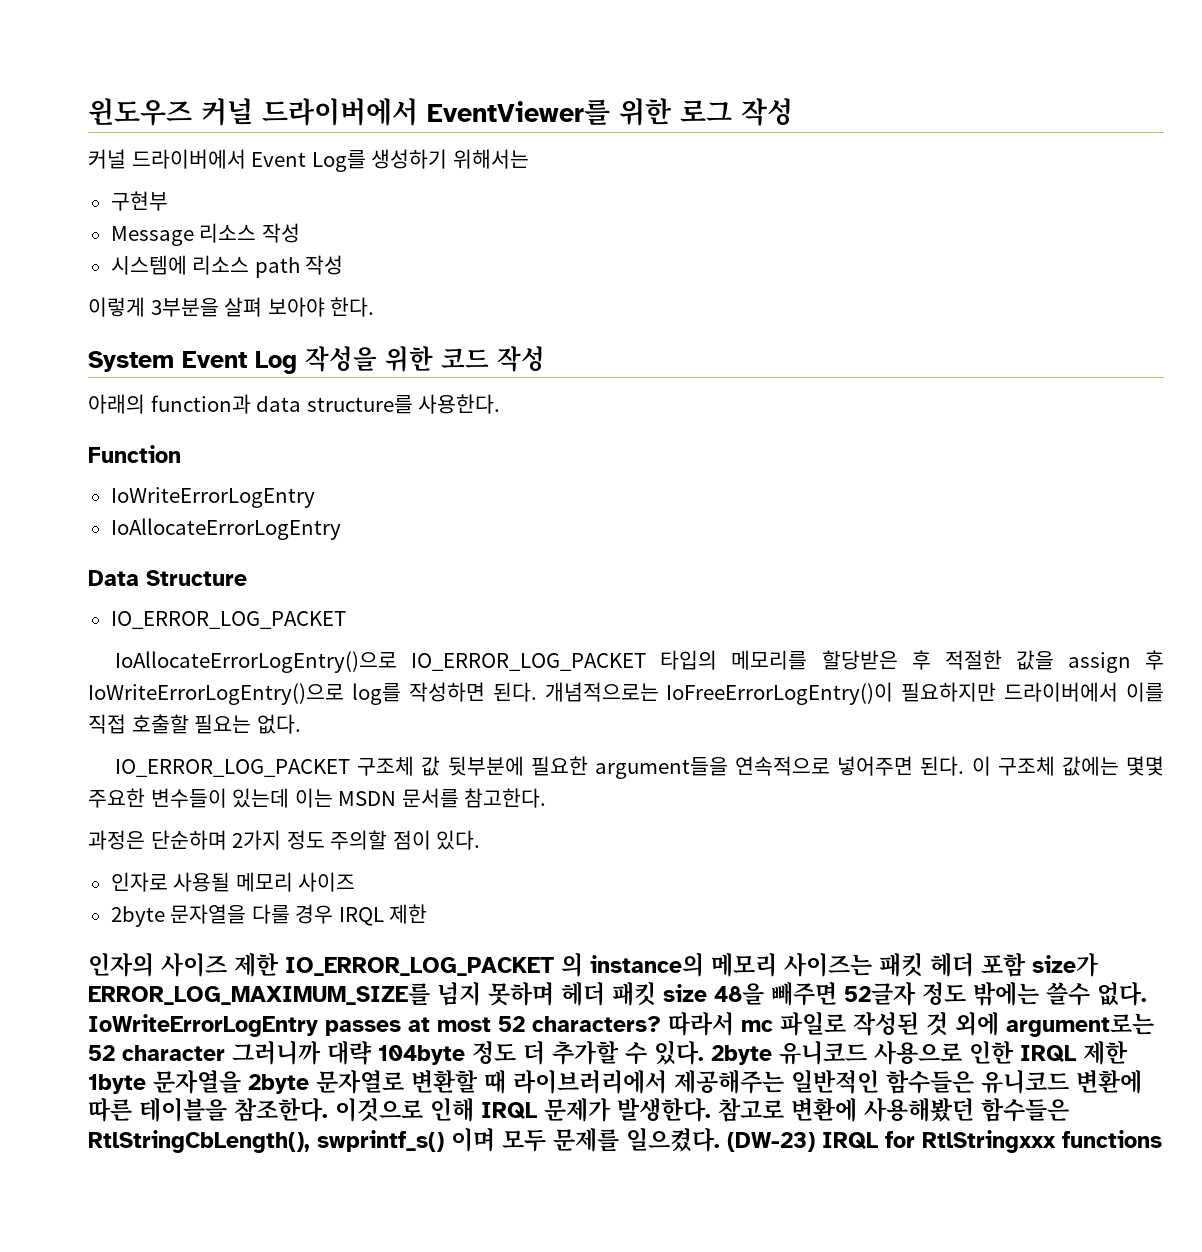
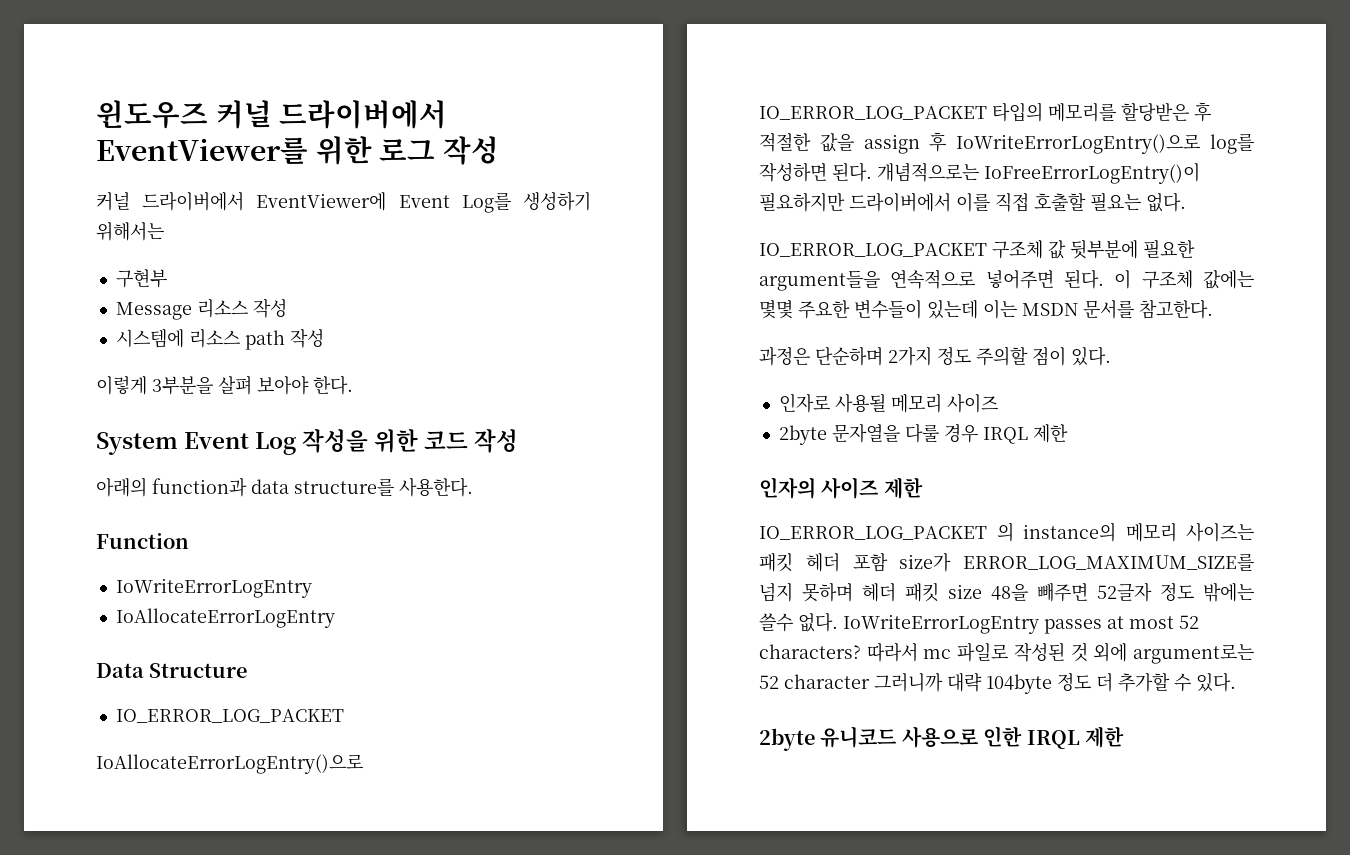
(246, 159) none -> [256,192,387,211] EventViewer에
(279, 965) none -> (923, 488) //
(704, 1052) none -> (1236, 682) //
[88,1069,1142,1094] [88,1098,1069,1122] [88,1127,1162,1153] 1byte 문자열을 2byte 문자열로 변환할 때 라이브러리에서 제공해주는 일반적인 함수들은 유니코드 변환에 따른 테이블을 참조한다. 이것으로 인해 IRQL 문제가 발생한다. 참고로 변환에 사용해봤던 함수들은 RtlStringCbLength(), swprintf_s() 이며 모두 문제를 일으켰다. (DW-23) IRQL for RtlStringxxx functions -> (1124, 737) none

